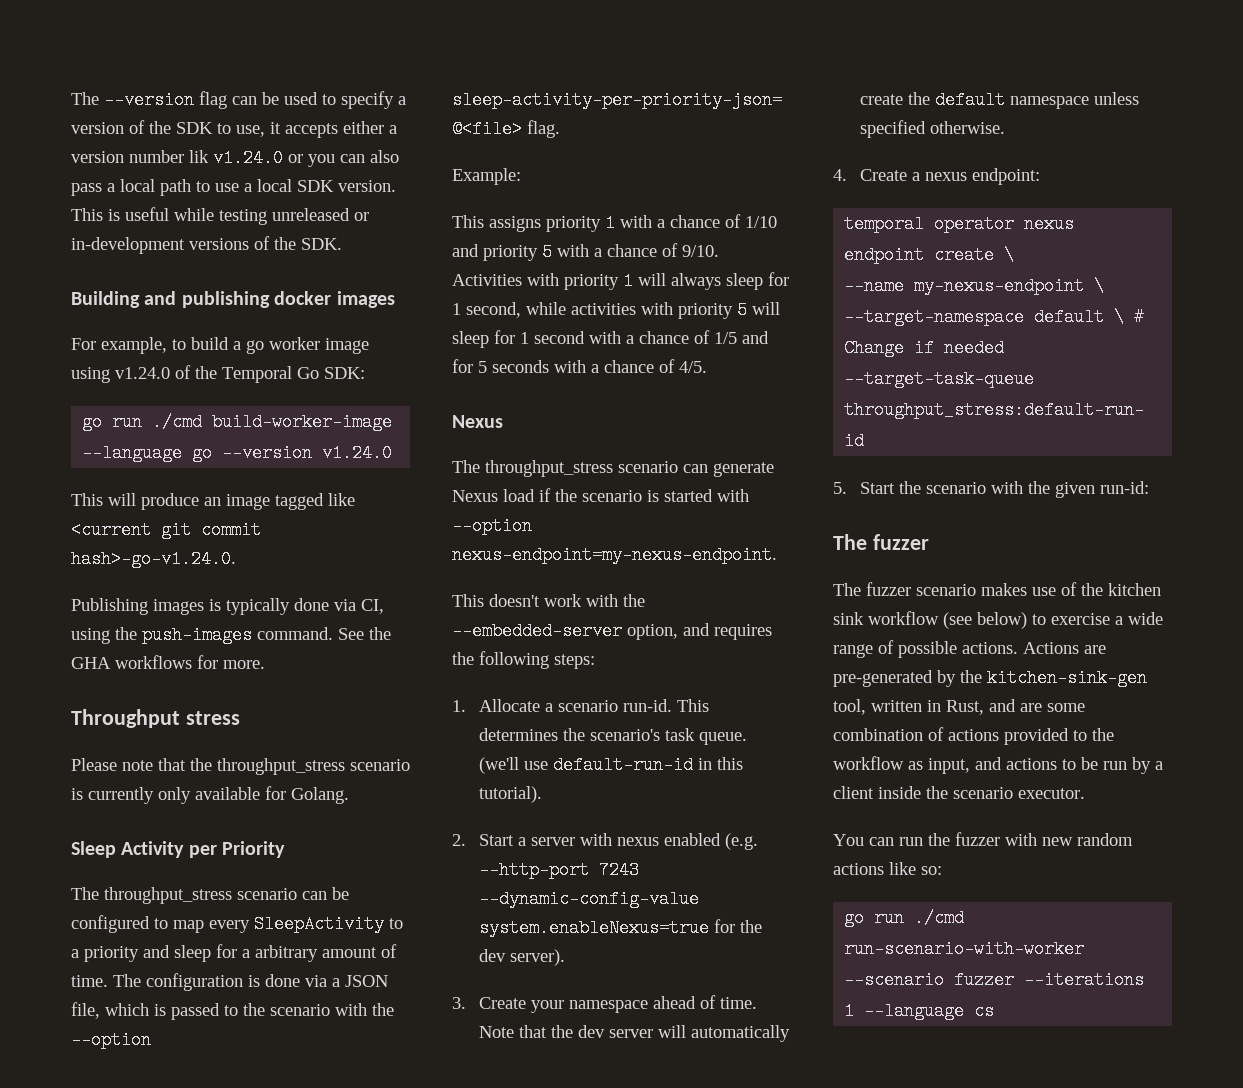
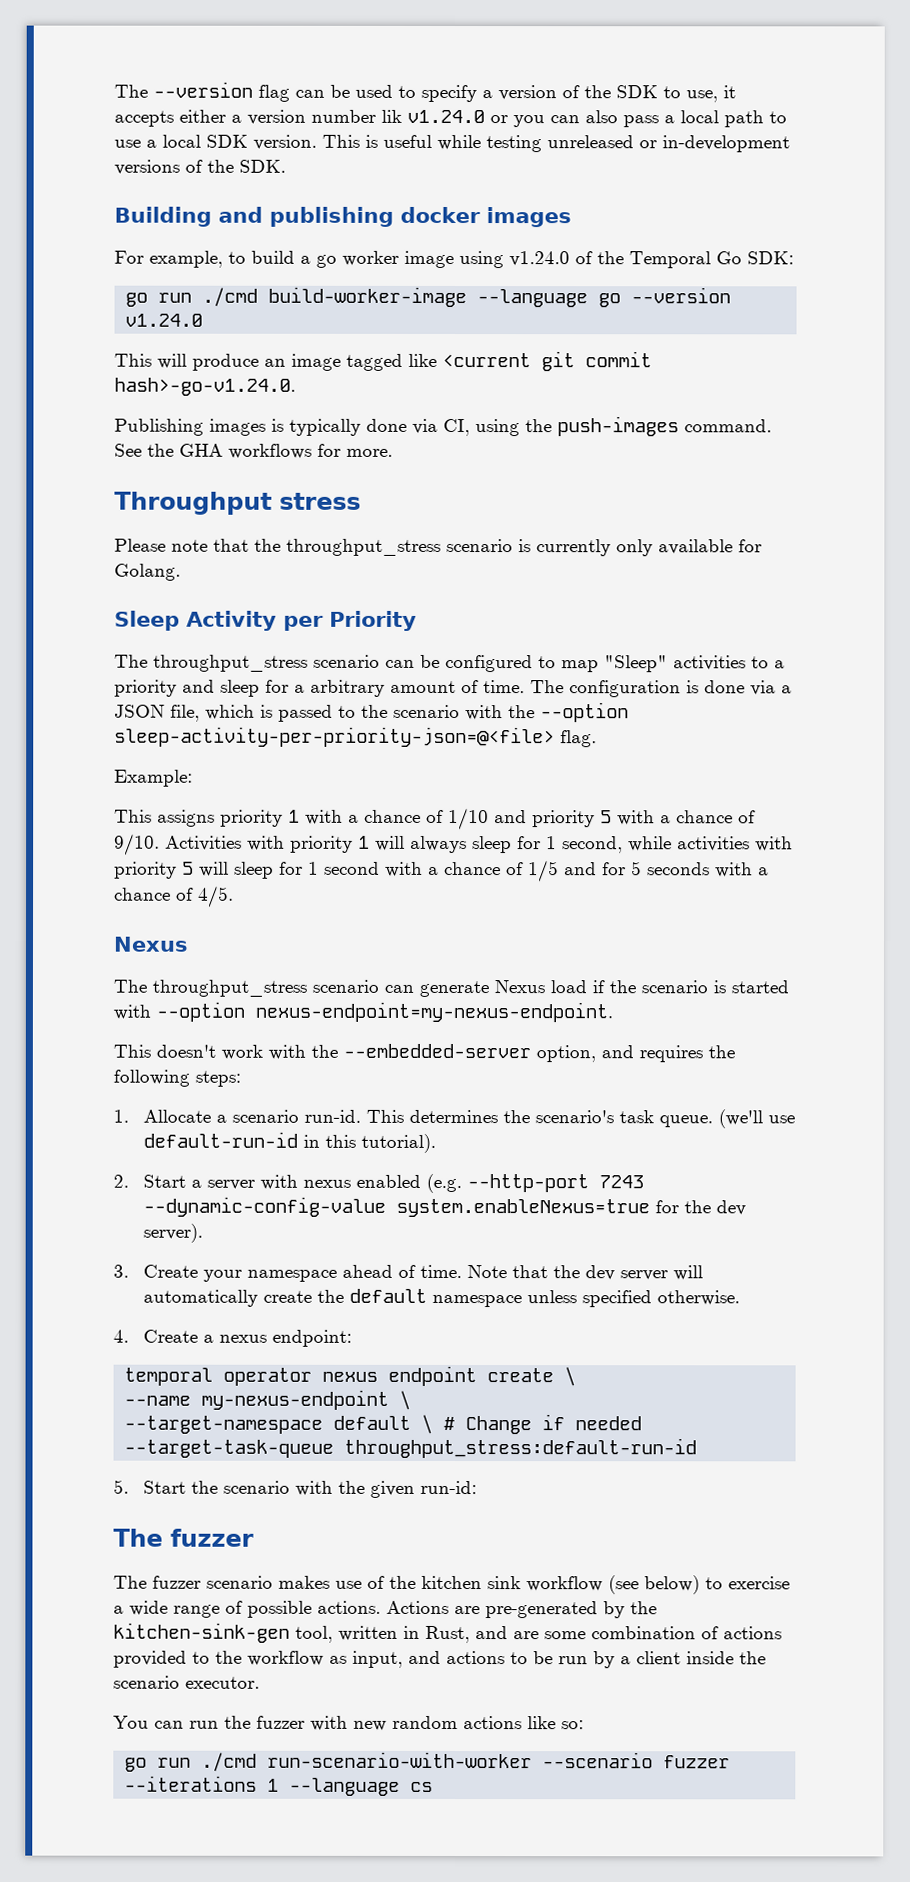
[209,915,384,933] every SleepActivity -> [604,655,746,673] "Sleep" activities

